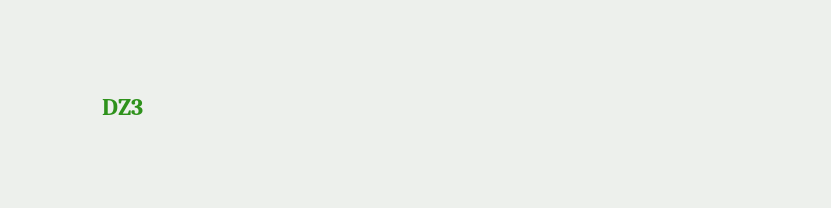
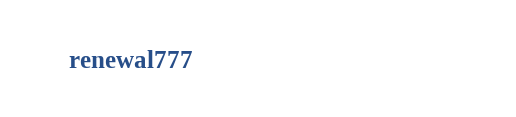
[102,99,143,115] DZ3 -> [69,50,193,68] renewal777

